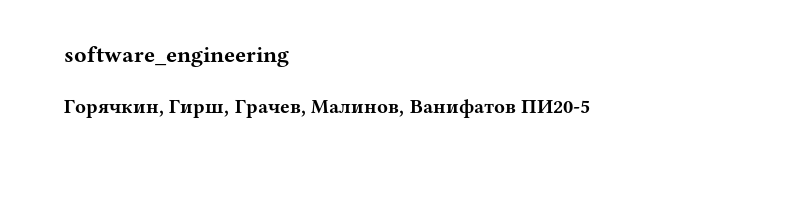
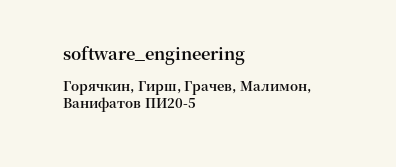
[311,100,405,117] Малинов, -> [239,81,311,94] Малимон,

